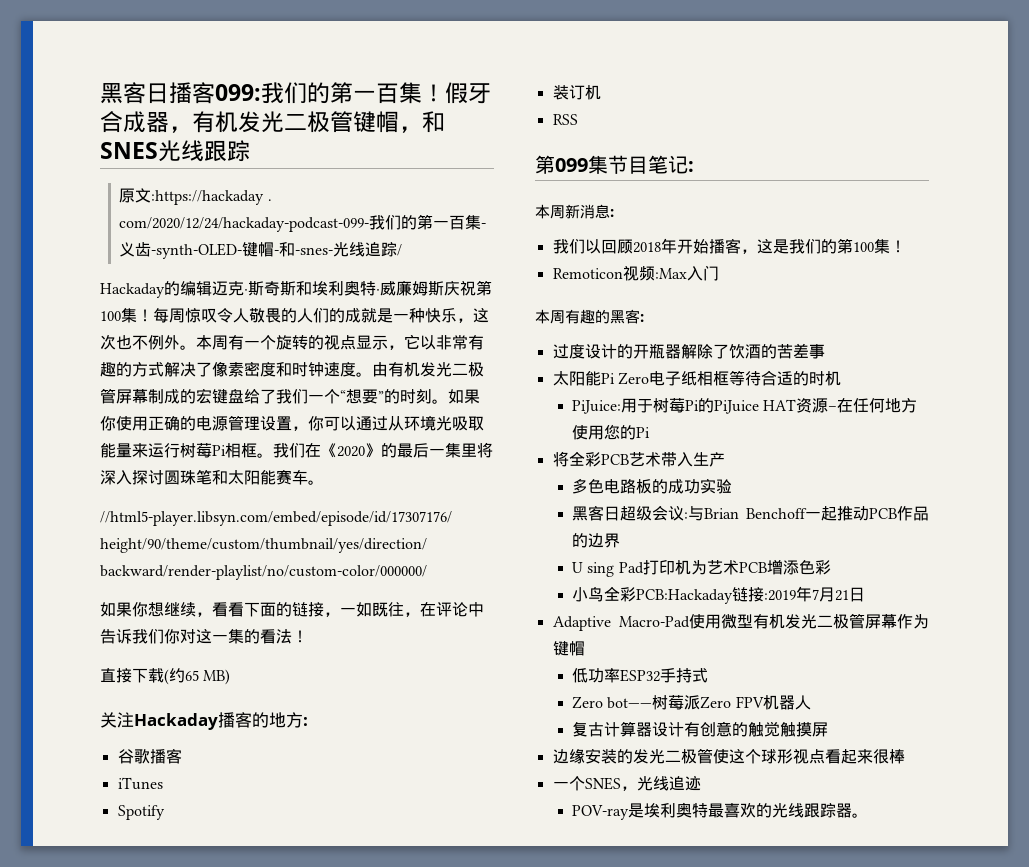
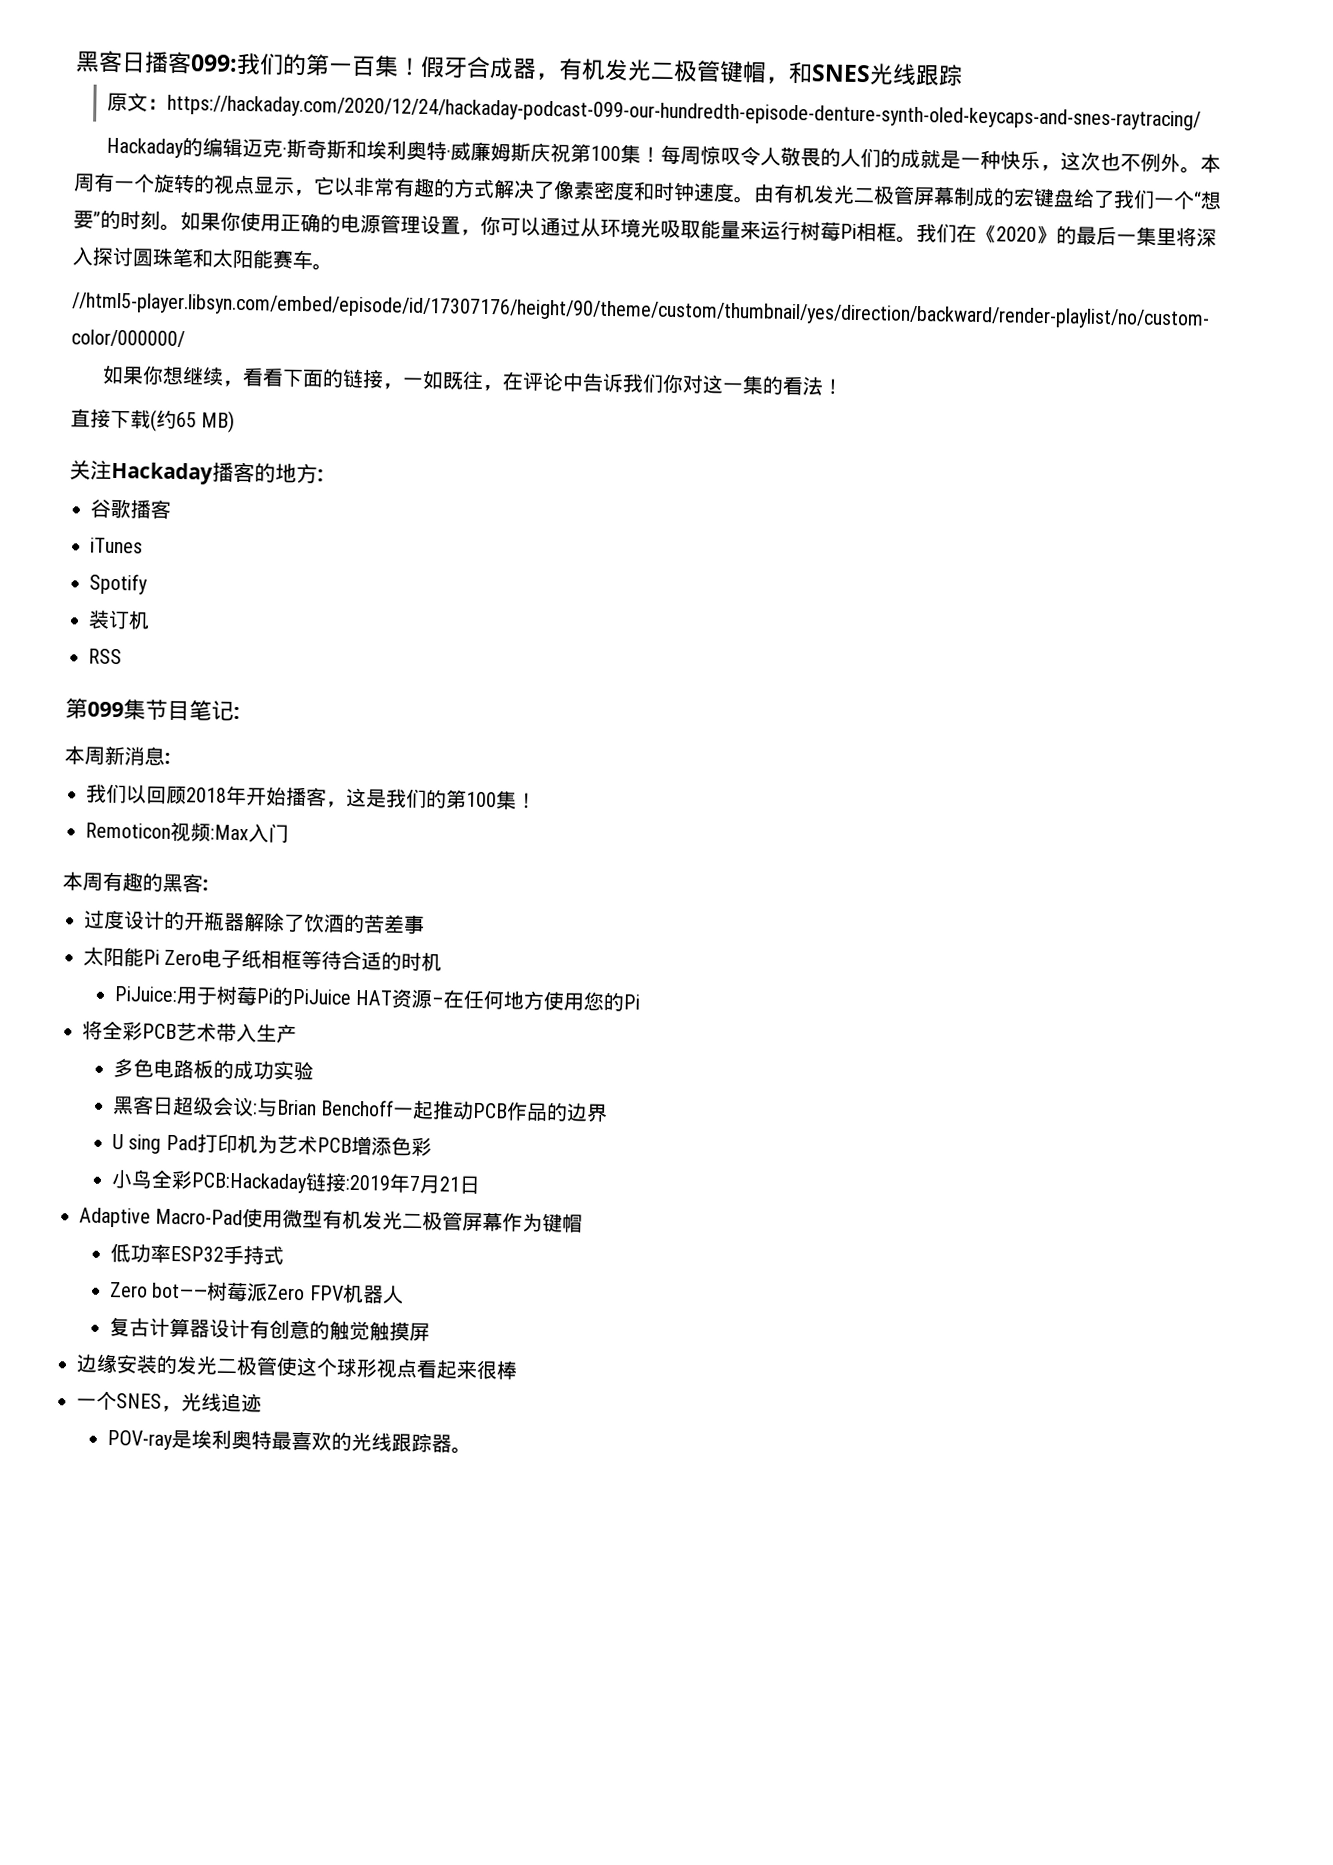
[151,190,272,205] [119,214,487,232] [119,241,403,259] :https://hackaday . com/2020/12/24/hackaday-podcast-099-我们的第一百集-义齿-synth-OLED-键帽-和-snes-光线追踪/ -> [146,94,1201,131] ：https://hackaday.com/2020/12/24/hackaday-podcast-099-our-hundredth-episode-denture-synth-oled-keycaps-and-snes-raytracing/

